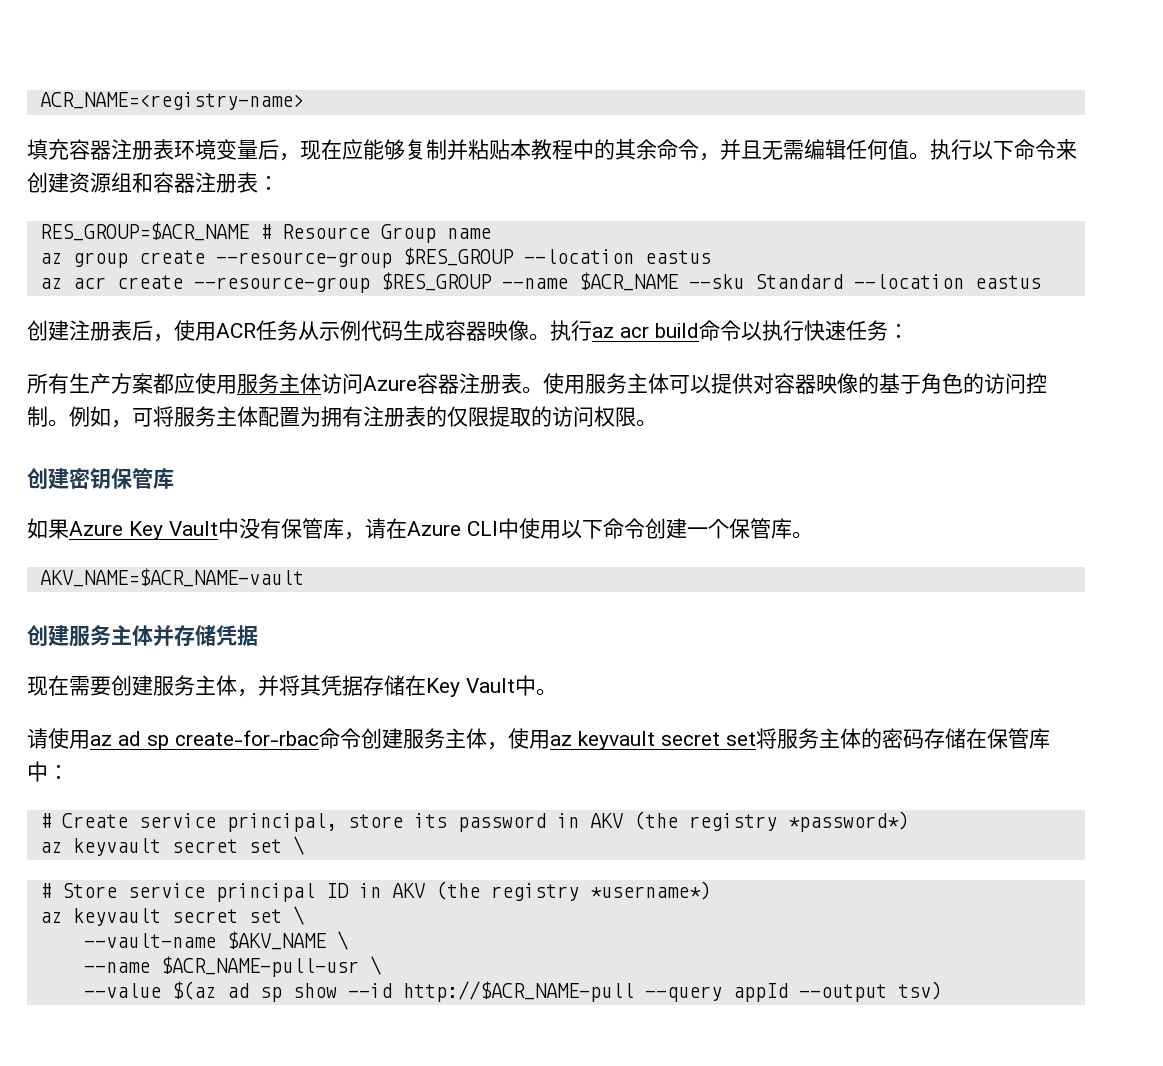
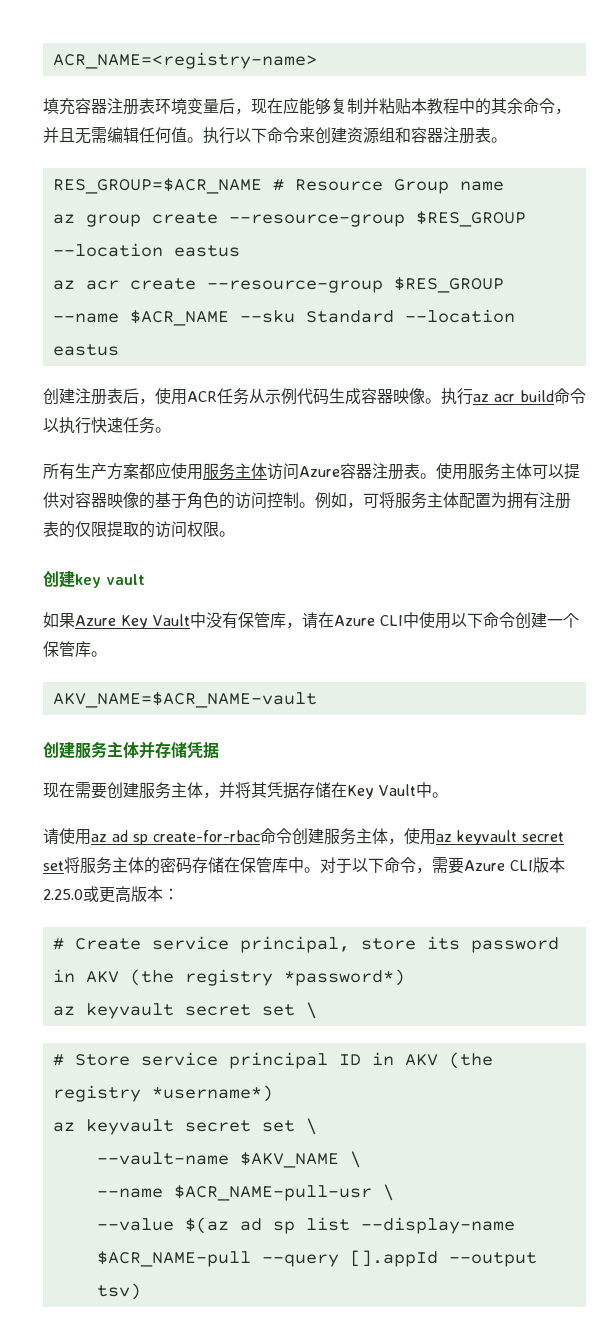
[258,175,279,190] ： -> [491,137,507,143] 。
[888,323,909,338] ： -> [155,427,171,433] 。
[69,468,174,489] 密钥保管库 -> [75,574,145,588] key vault
(48, 771) none -> [304,857,565,874] [43,886,163,903] 。对于以下命令，需要Azure CLI版本2.25.0或更高版本
[292,981,788,1002] show --id http://$ACR_NAME-pull --query appId -> [305,1217,515,1234] [96,1250,438,1267] list --display-name $ACR_NAME-pull --query [].appId

